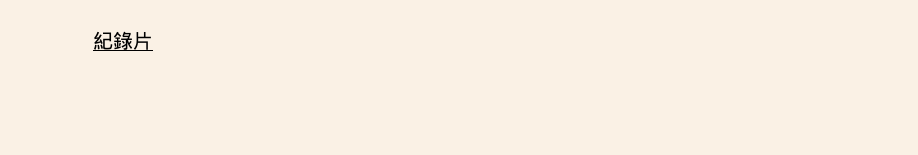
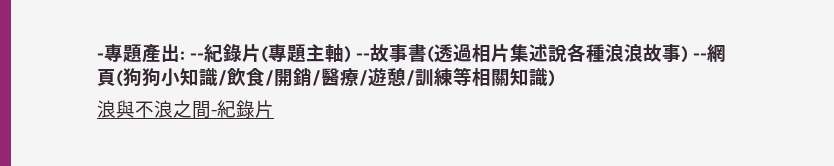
(93, 40) none -> [97,43,726,63] [97,67,555,87] [97,100,217,119] -專題產出: --紀錄片(專題主軸) --故事書(透過相片集述說各種浪浪故事) --網頁(狗狗小知識/飲食/開銷/醫療/遊憩/訓練等相關知識) // 浪與不浪之間-

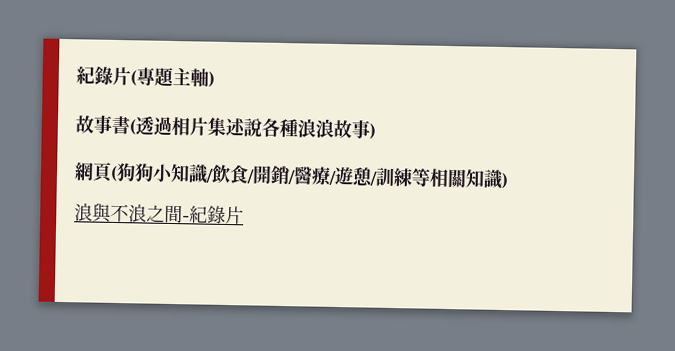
[97,44,204,63] -專題產出: -- -> (76, 75) none
[356,53,370,60] -- -> (215, 79) //
[693,53,707,60] -- -> (376, 131) //

